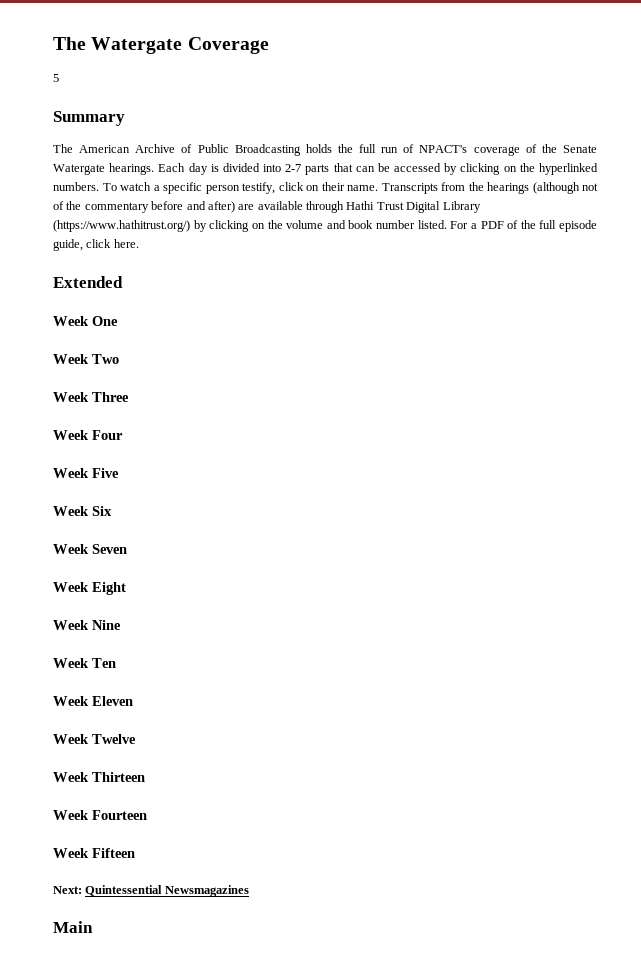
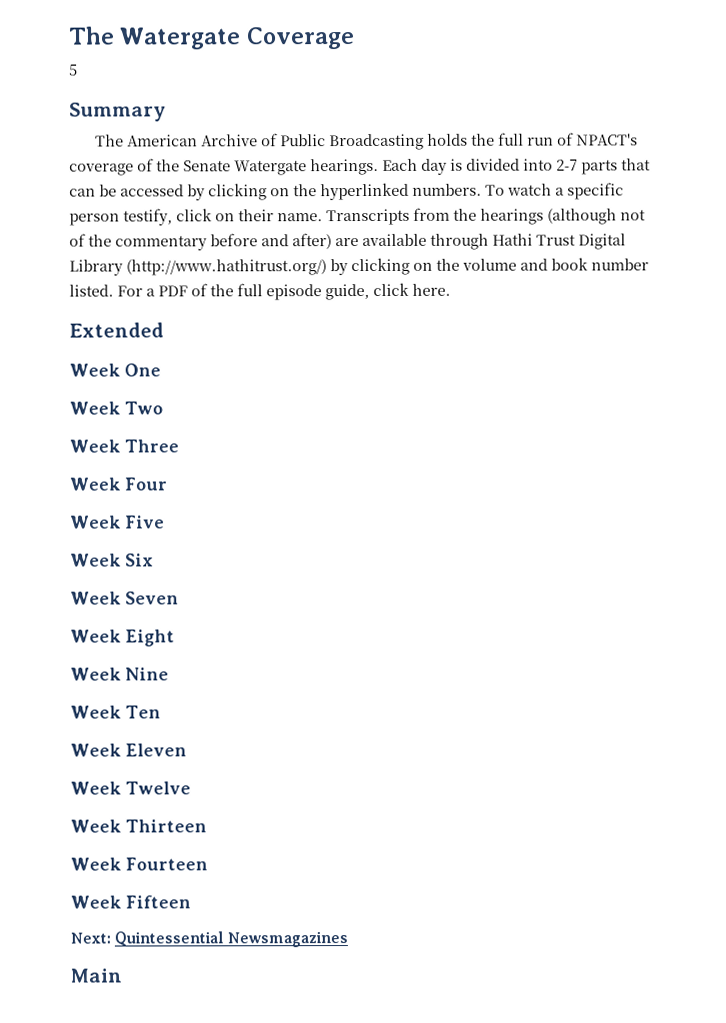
[53,220,190,232] (https://www.hathitrust.org/) -> [126,259,327,276] (http://www.hathitrust.org/)

